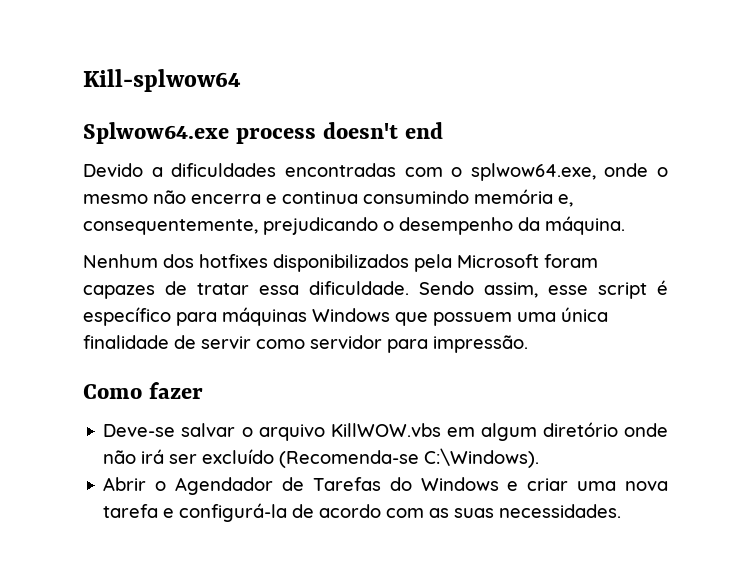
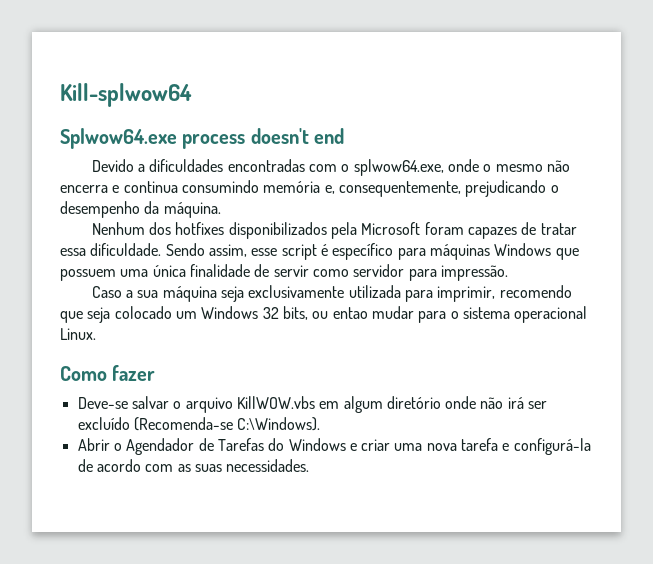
(528, 344) none -> [91,285,572,302] [60,306,588,323] [60,328,96,340] // Caso a sua máquina seja exclusivamente utilizada para imprimir, recomendo que seja colocado um Windows 32 bits, ou entao mudar para o sistema operacional Linux.

